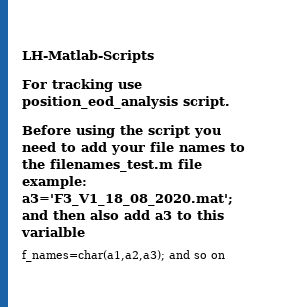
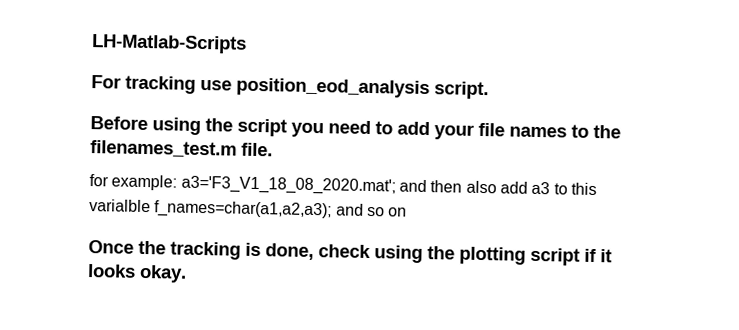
[178,159,202,169] file -> [241,142,273,157] [89,174,109,187] file. // for
(85, 232) // -> (151, 206) none
(225, 256) none -> [88,240,612,266] [87,264,187,283] // Once the tracking is done, check using the plotting script if it looks okay.

